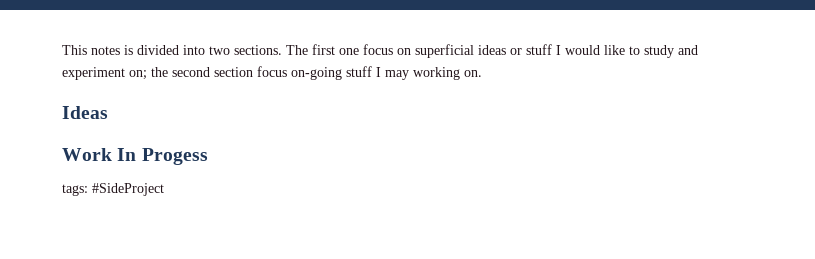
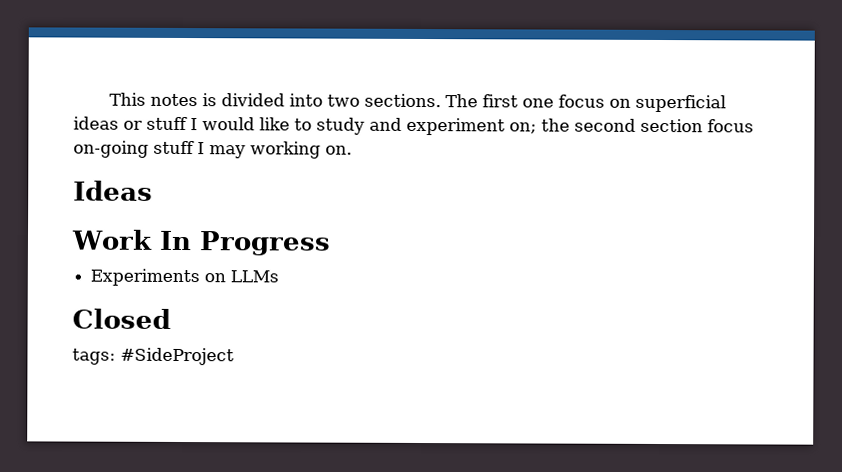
[141,148,208,165] Progess -> [198,231,331,256] [90,268,280,287] [72,308,171,329] Progress // Experiments on LLMs // Closed

